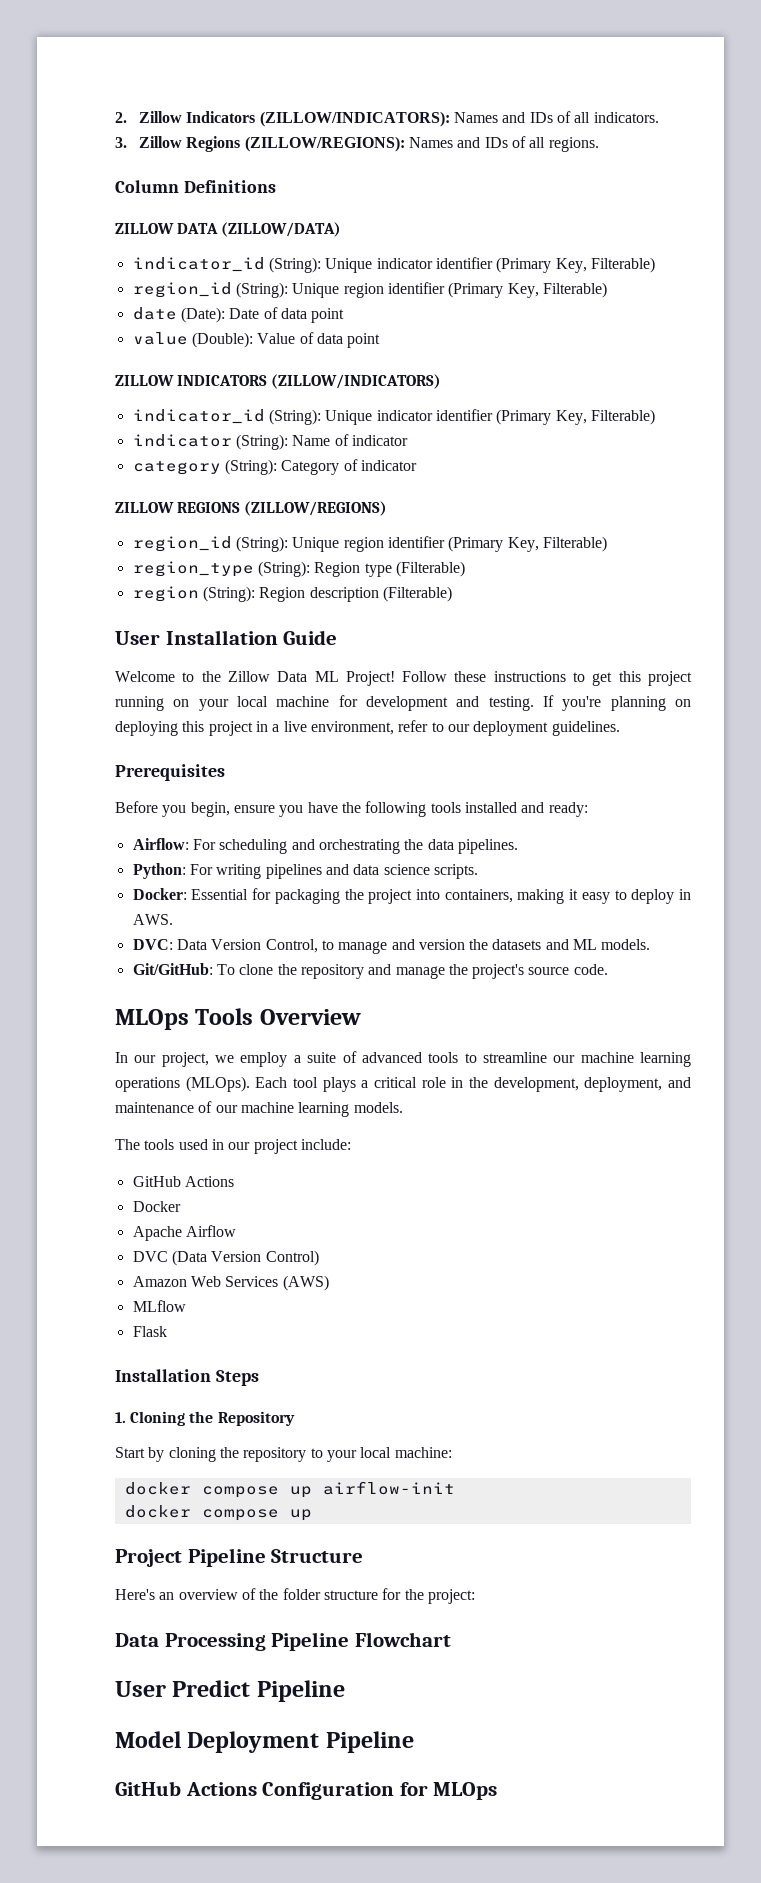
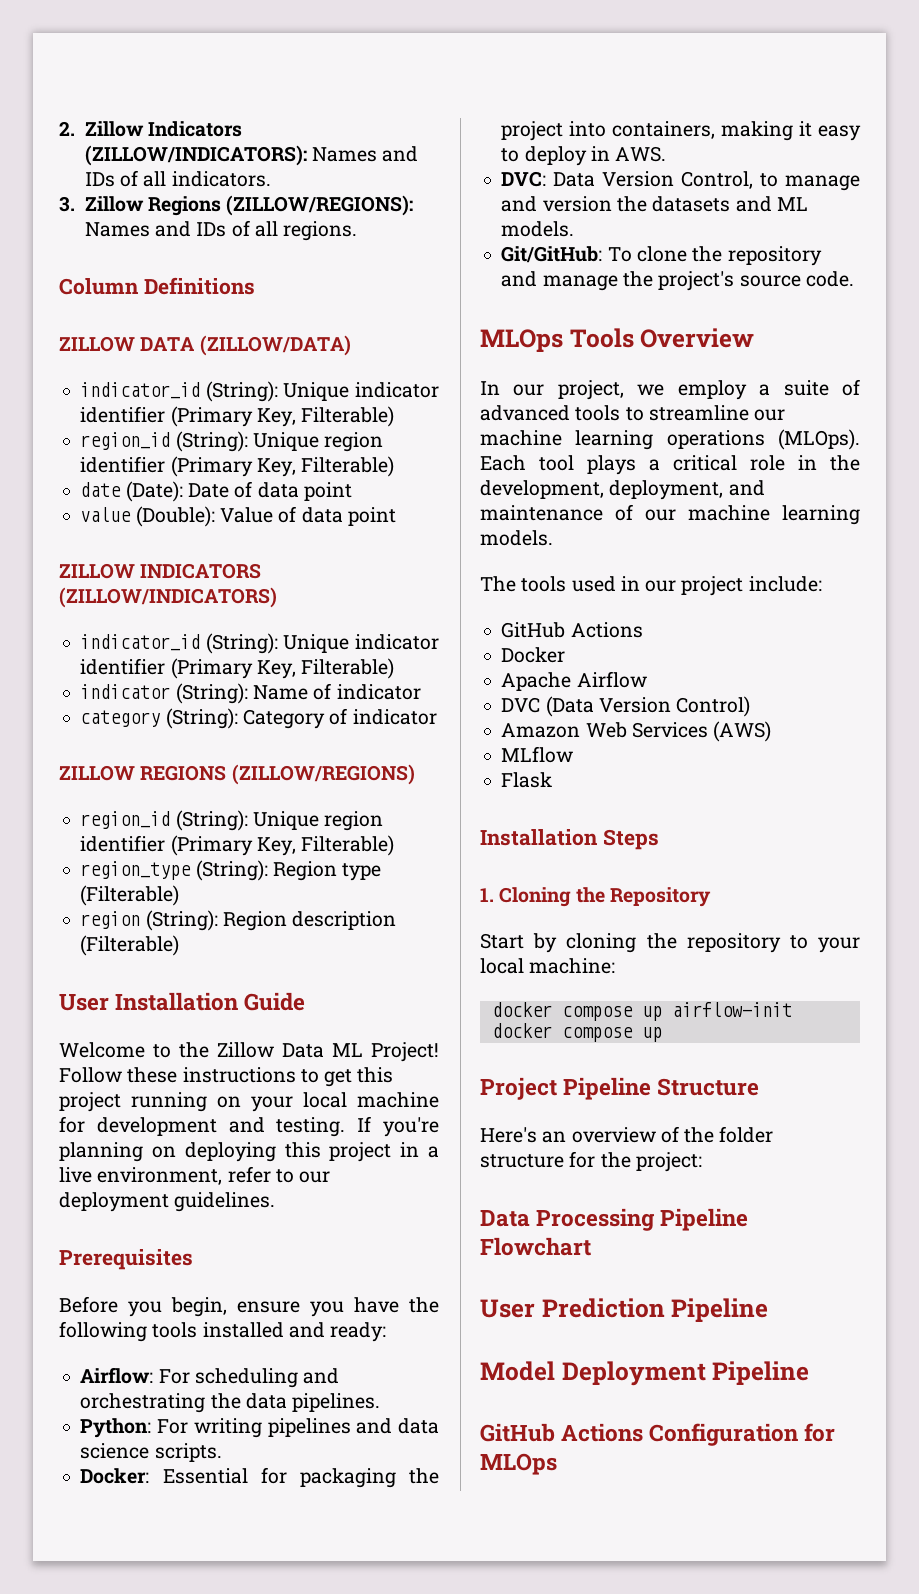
[172,1680,251,1697] Predict -> [541,1298,665,1318] Prediction

